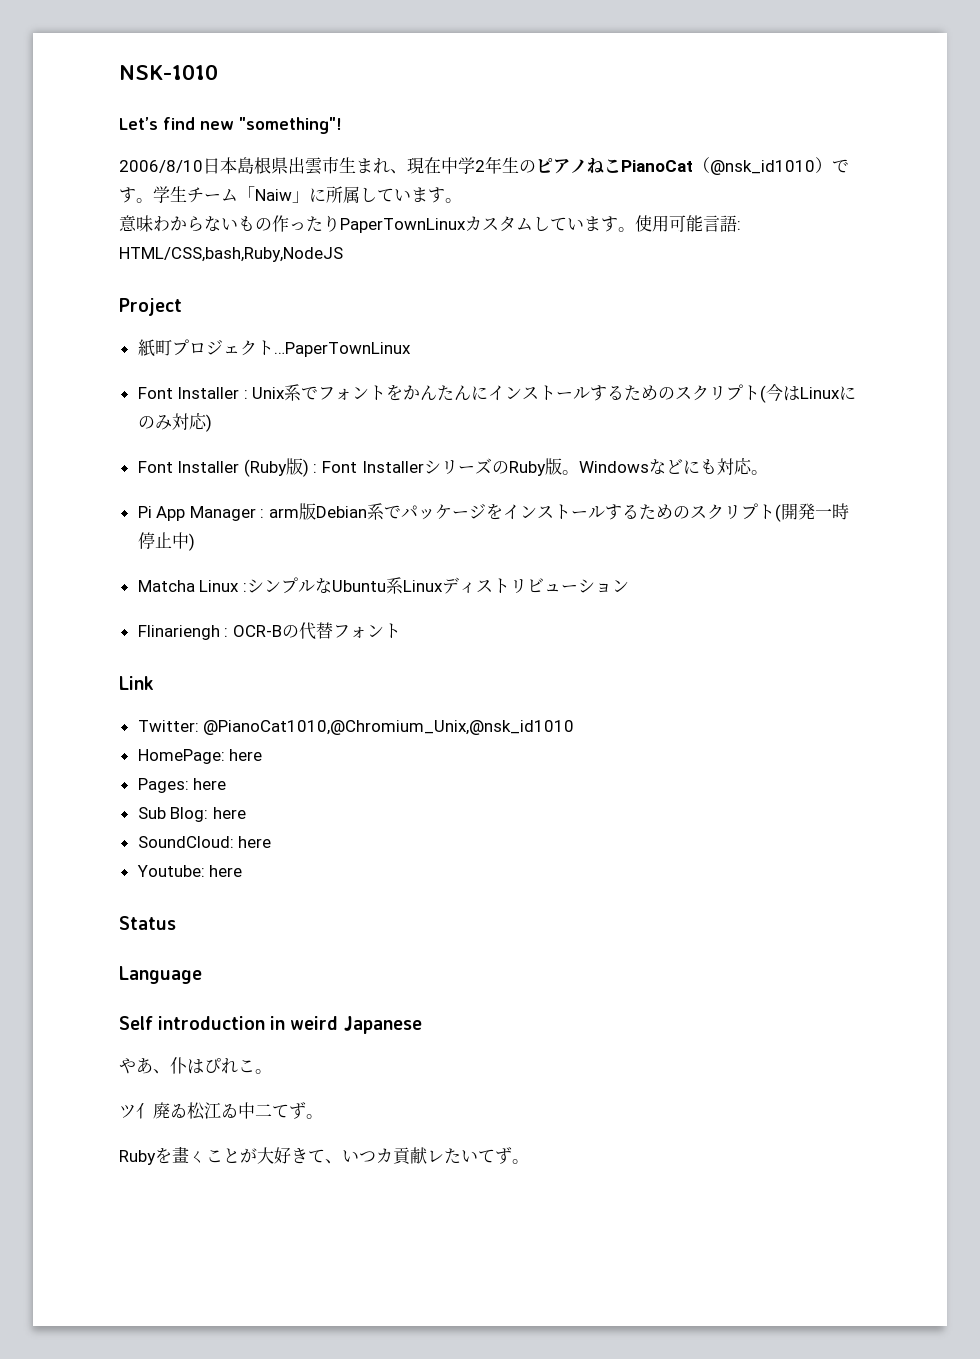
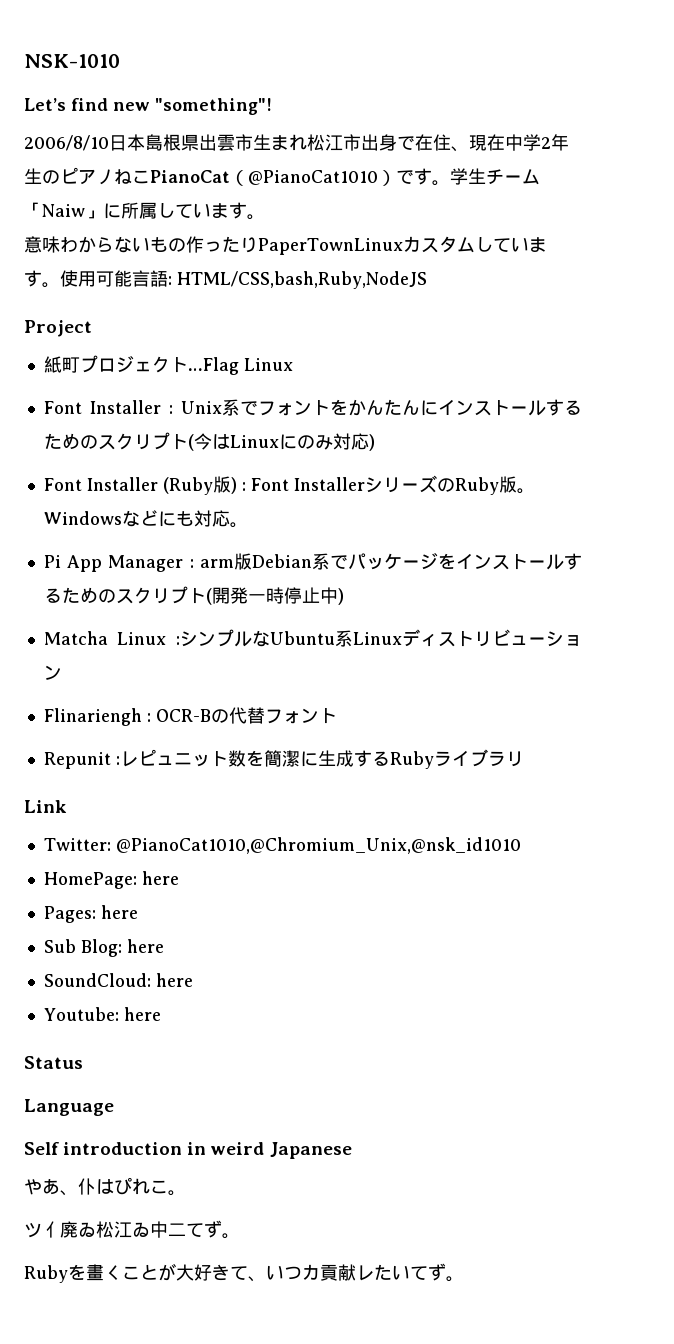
(390, 166) none -> [307,134,451,151] 松江市出身で在住
[710,160,815,175] @nsk_id1010 -> [248,170,378,185] @PianoCat1010
[273,342,411,357] …PaperTownLinux -> [187,357,293,375] …Flag Linux
(401, 631) none -> [43,749,524,769] // Repunit :レピュニット数を簡潔に生成するRubyライブラリ

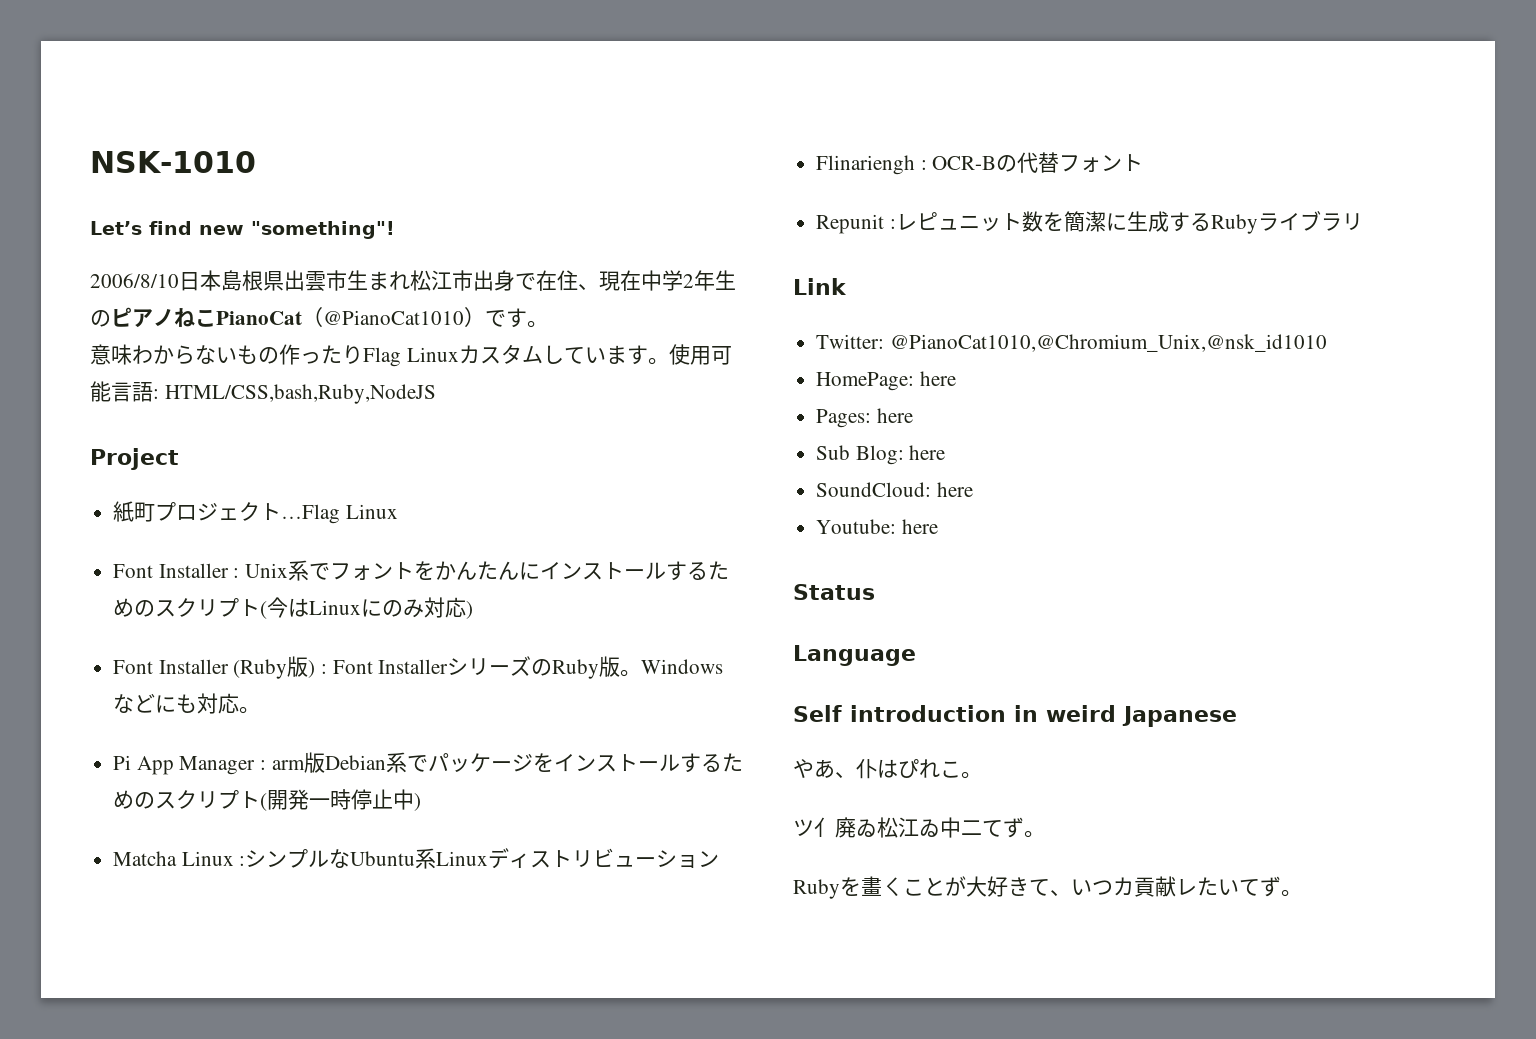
[450,168,540,185] [24,202,265,220] 学生チーム「Naiw」に所属しています。 -> (548, 324) none
[258,238,403,255] PaperTownLinux -> [363,347,459,367] Flag Linux

